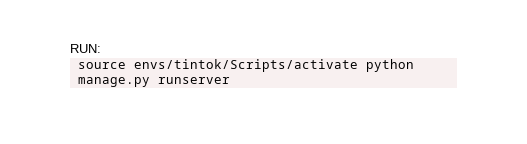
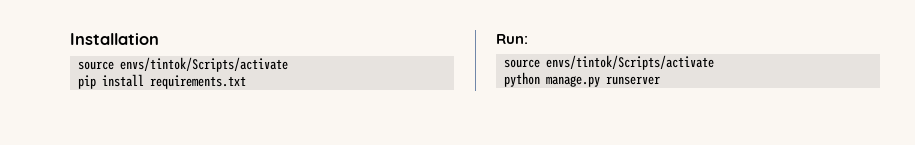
[70,44,101,53] [77,59,358,72] RUN: // source envs/tintok/Scripts/activate -> [70,33,159,45] [78,57,289,72] [78,74,247,89] [496,34,528,44] [504,55,715,70] Installation // source envs/tintok/Scripts/activate // pip install requirements.txt // Run: // source envs/tintok/Scripts/activate //

